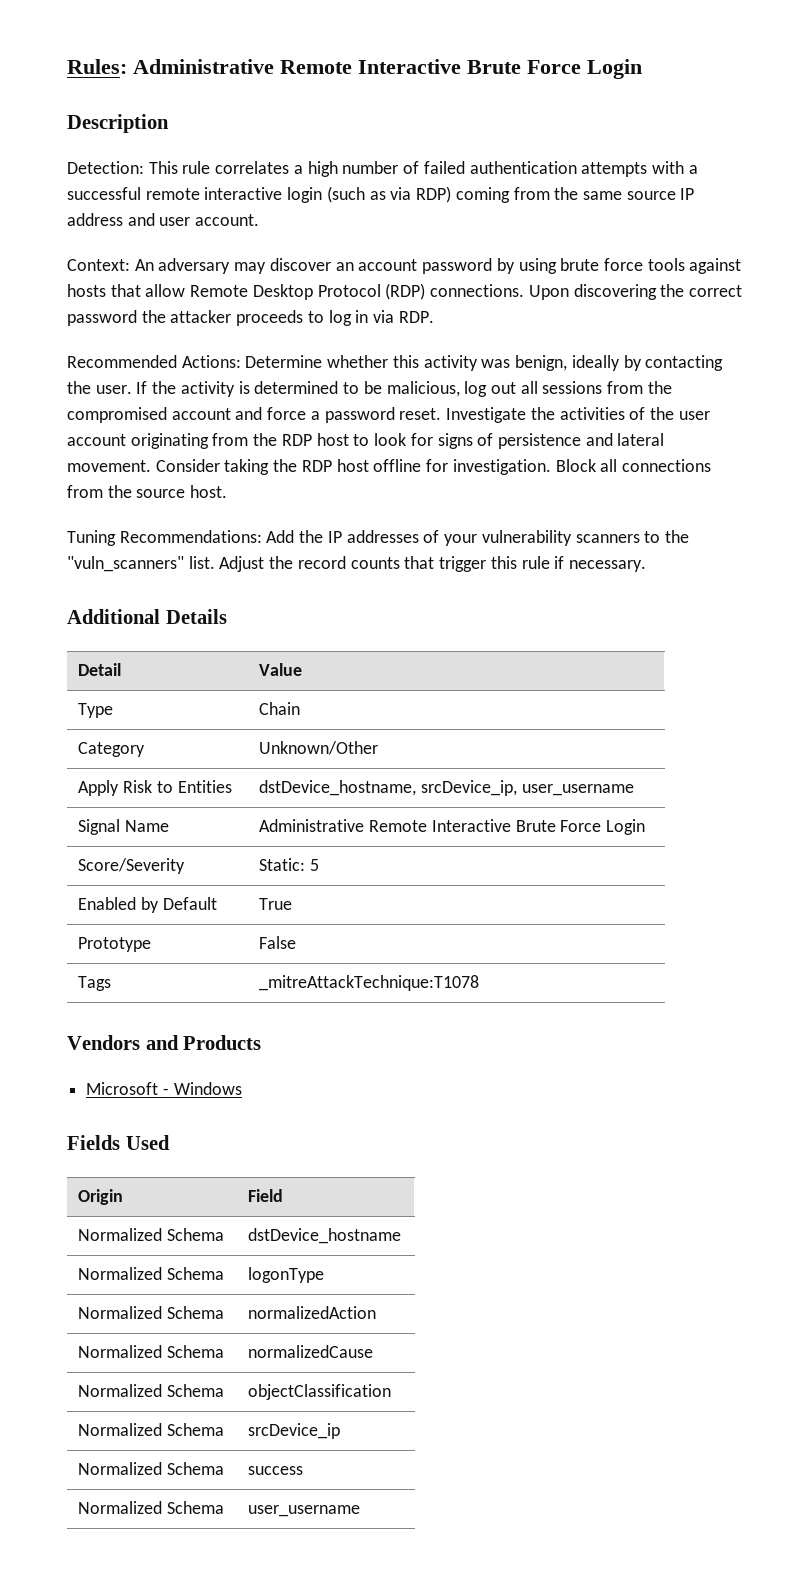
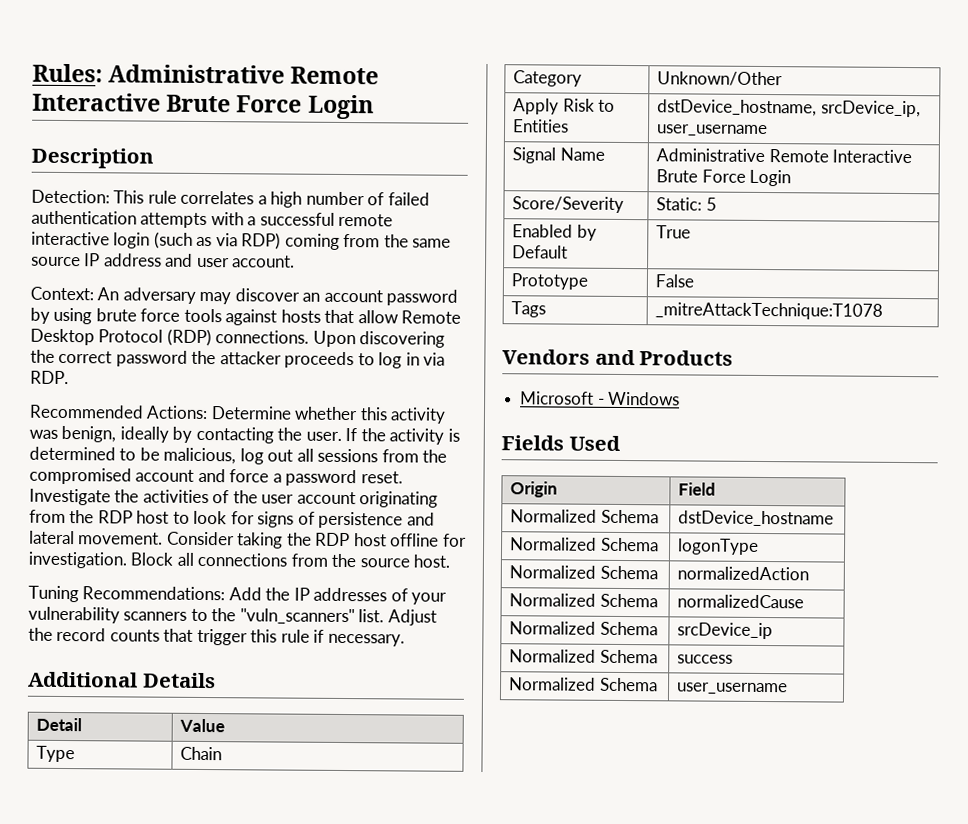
[78,1384,225,1397] [248,1384,392,1400] // Normalized Schema | objectClassification -> (805, 601) none

